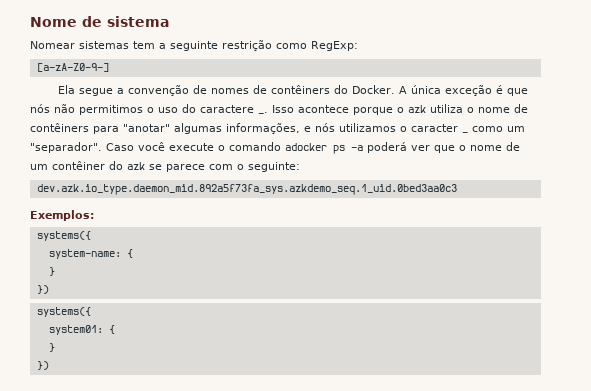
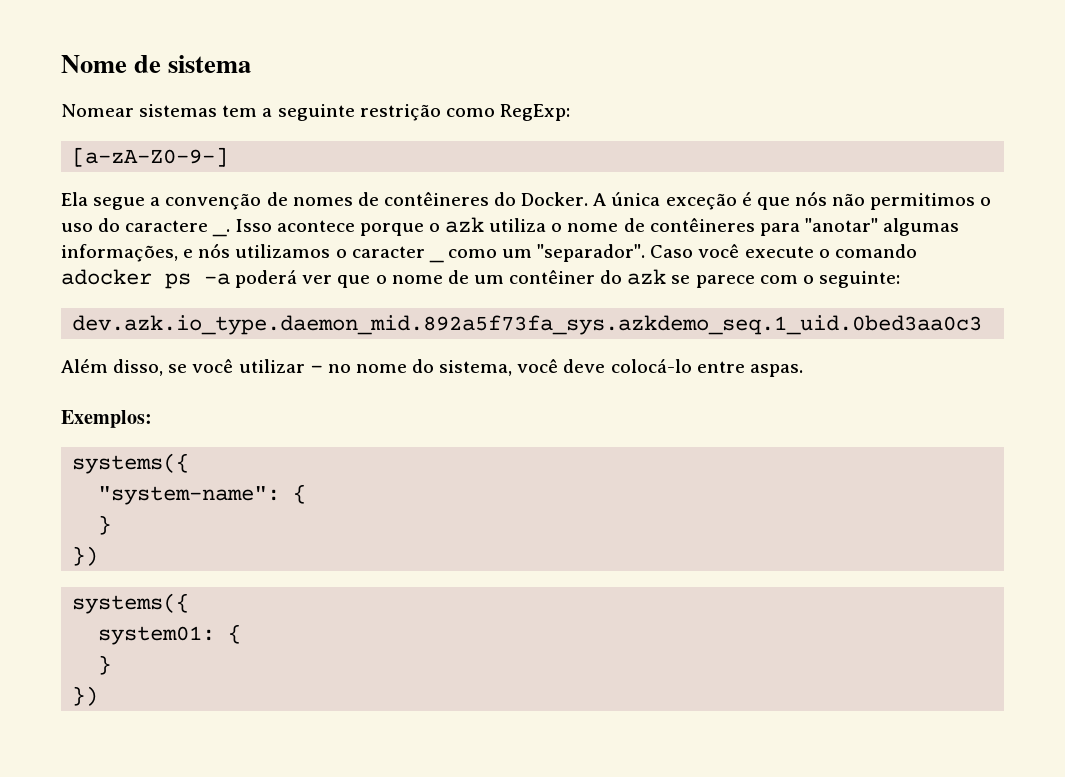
[270,85,330,94] contêiners -> [383,192,489,206] contêineres
[30,123,89,132] contêiners -> [649,218,755,232] contêineres
(457, 189) none -> [61,359,803,377] // Além disso, se você utilizar - no nome do sistema, você deve colocá-lo entre aspas.
[48,249,121,259] system-name: -> [98,486,281,505] "system-name":

